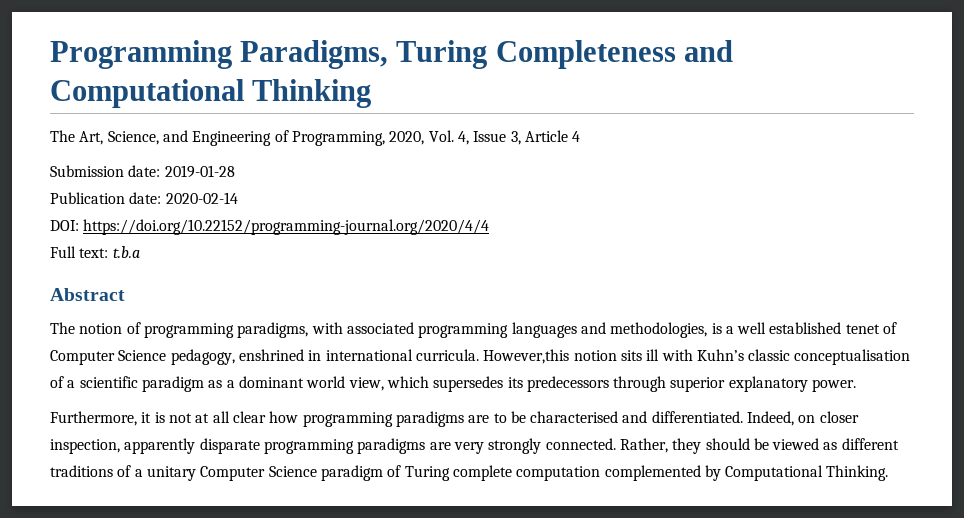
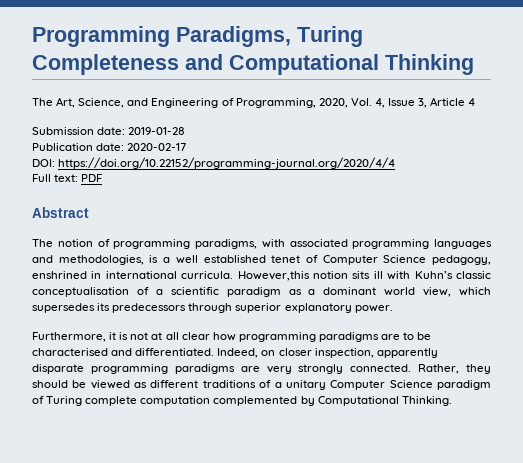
[165,192,238,204] 2020-02-14 -> [127,143,187,151] 2020-02-17
[112,246,140,258] t.b.a -> [81,174,103,182] PDF

